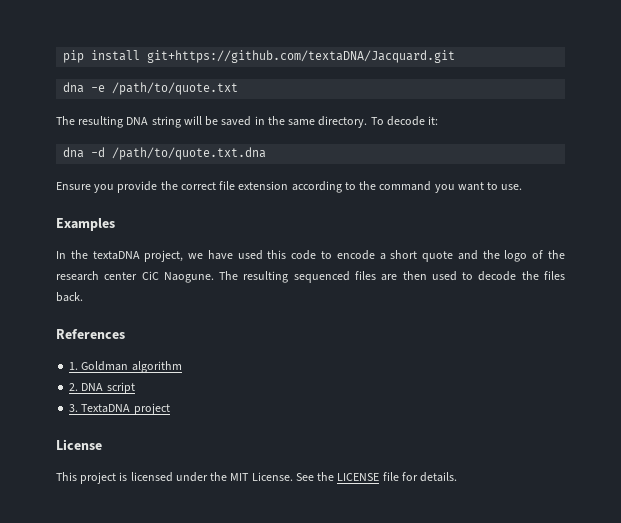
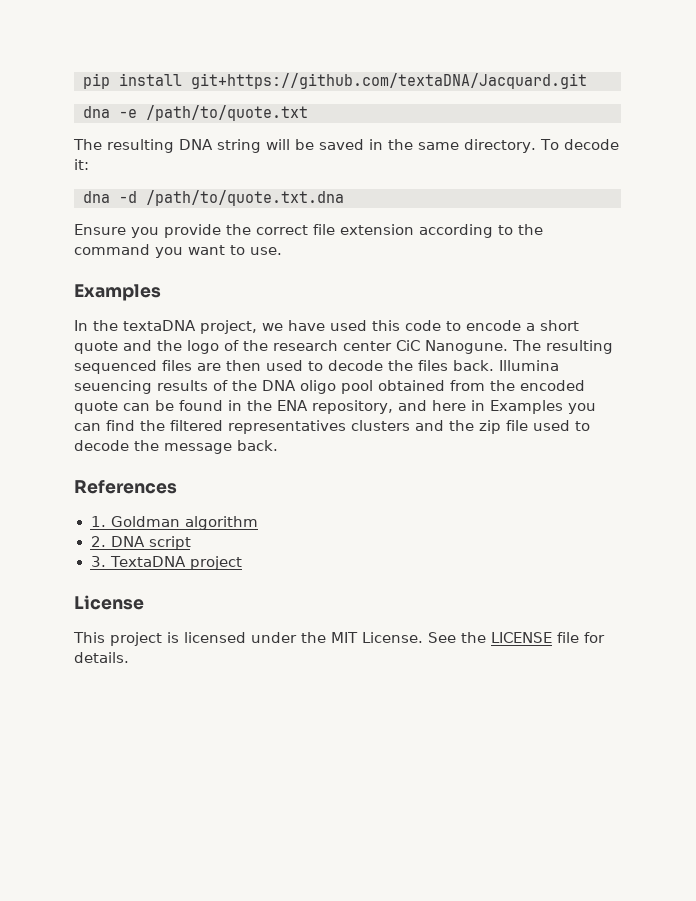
[163,272,214,283] Naogune. -> [425,340,508,354] Nanogune.
(83, 297) none -> [499,360,559,371] [74,380,585,394] [74,400,596,414] [74,420,590,434] [74,440,278,454] Illumina seuencing results of the DNA oligo pool obtained from the encoded quote can be found in the ENA repository, and here in Examples you can find the filtered representatives clusters and the zip file used to decode the message back.

